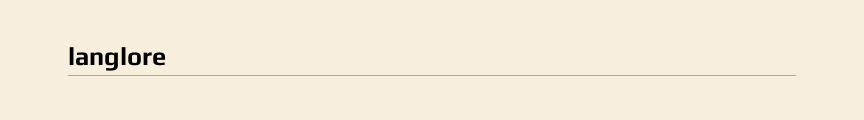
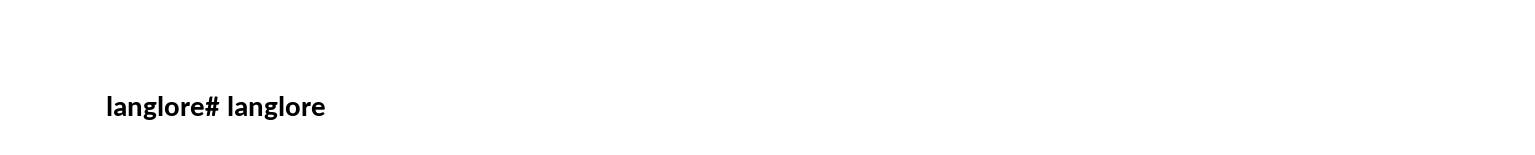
(68, 59) none -> [106,96,220,120] langlore#

